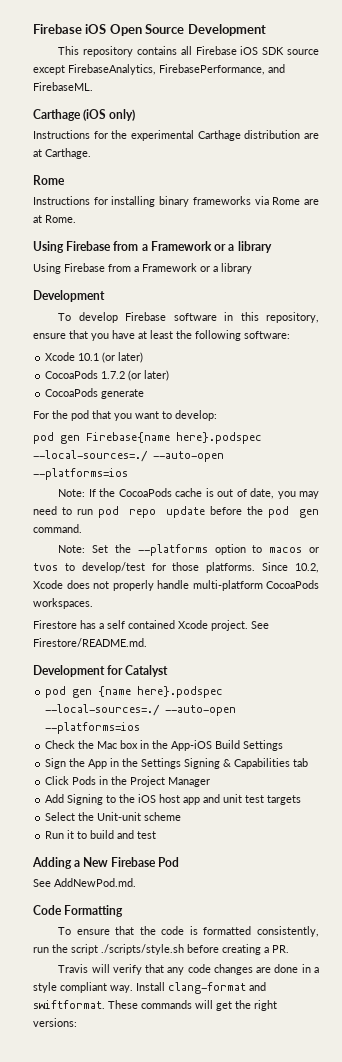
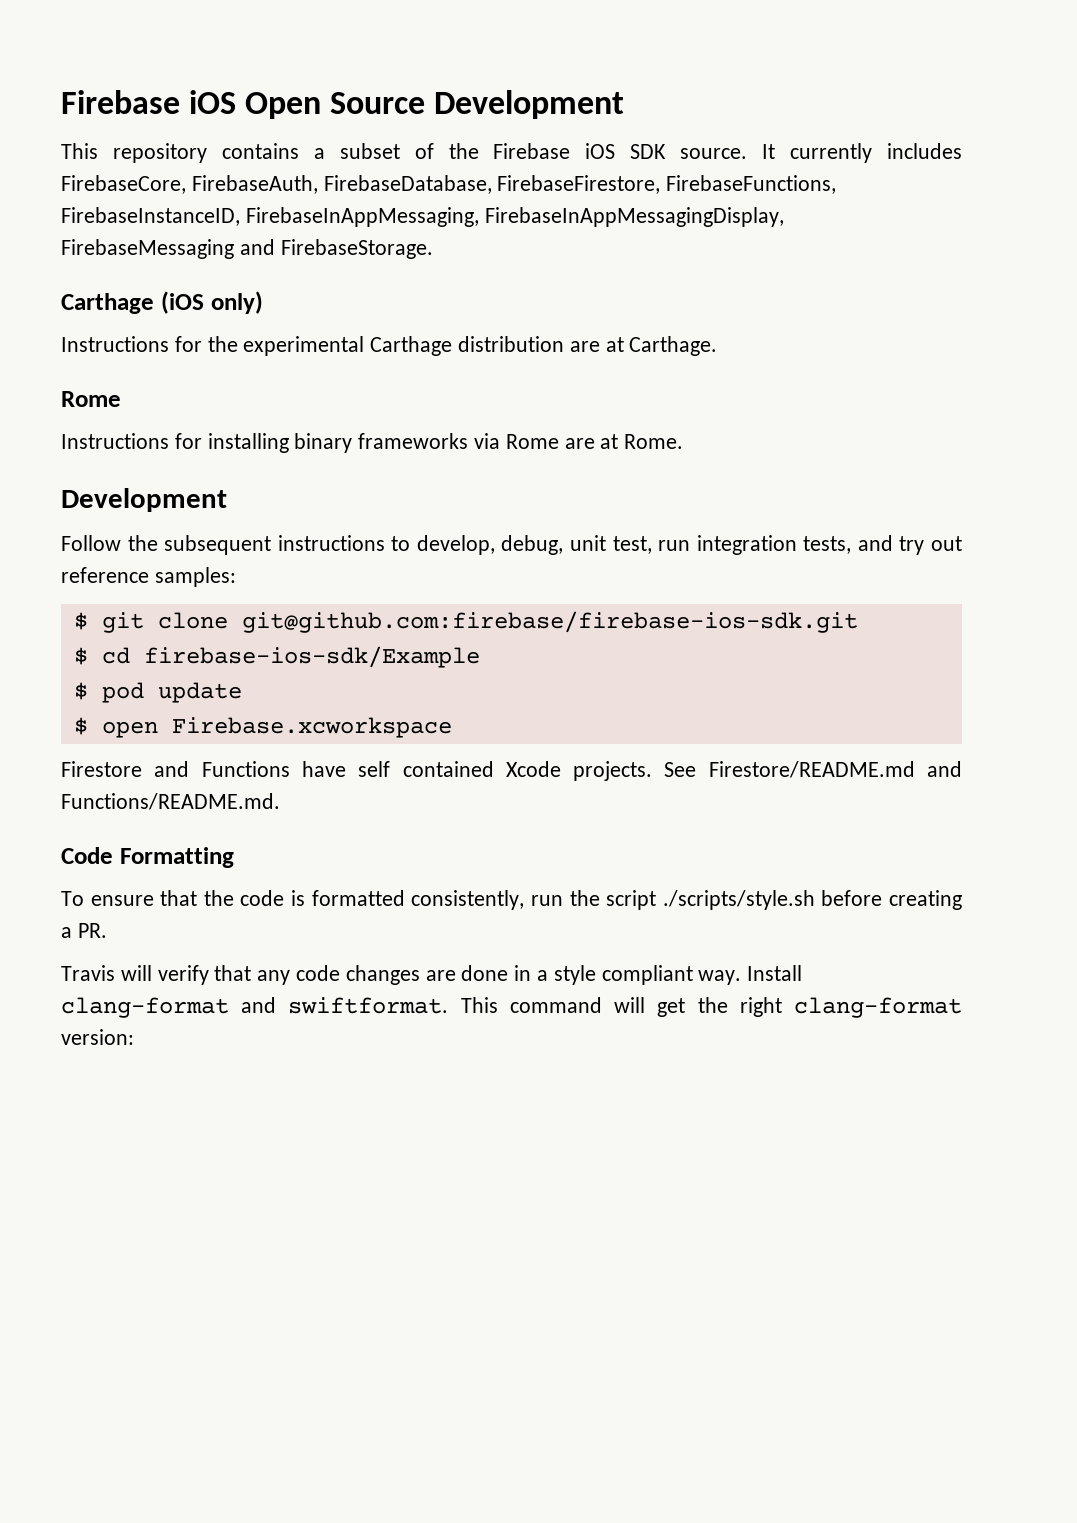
[180,46,319,55] [33,64,285,75] [33,82,93,91] all Firebase iOS SDK source except FirebaseAnalytics, FirebasePerformance, and FirebaseML. -> [313,143,962,163] [61,175,837,194] [61,207,784,227] [61,239,433,259] a subset of the Firebase iOS SDK source. It currently includes FirebaseCore, FirebaseAuth, FirebaseDatabase, FirebaseFirestore, FirebaseFunctions, FirebaseInstanceID, FirebaseInAppMessaging, FirebaseInAppMessagingDisplay, FirebaseMessaging and FirebaseStorage.
[33,241,272,253] [33,263,252,274] [33,290,105,302] [58,312,319,323] [33,330,290,341] [45,352,144,363] [45,370,170,381] [45,388,145,399] [33,410,217,421] [33,432,262,444] [33,450,224,462] [33,468,128,480] [58,488,319,499] [33,506,319,518] [33,524,82,533] [58,544,319,556] [33,562,319,573] [33,580,319,591] [33,598,93,609] [33,620,269,631] [33,638,147,647] [33,665,169,677] [45,686,224,698] [45,704,237,716] [45,722,141,734] [45,740,284,751] [45,758,309,769] [45,776,211,787] [45,794,302,805] [45,812,182,821] [45,830,157,839] [32,857,180,869] [33,878,136,887] Using Firebase from a Framework or a library // Using Firebase from a Framework or a library // Development // To develop Firebase software in this repository, ensure that you have at least the following software: // Xcode 10.1 (or later) // CocoaPods 1.7.2 (or later) // CocoaPods generate // For the pod that you want to develop: // pod gen Firebase{name here}.podspec --local-sources=./ --auto-open --platforms=ios // Note: If the CocoaPods cache is out of date, you may need to run pod repo update before the pod gen command. // Note: Set the --platforms option to macos or tvos to develop/test for those platforms. Since 10.2, Xcode does not properly handle multi-platform CocoaPods workspaces. // Firestore has a self contained Xcode project. See Firestore/README.md. // Development for Catalyst // pod gen {name here}.podspec --local-sources=./ --auto-open --platforms=ios // Check the Mac box in the App-iOS Build Settings // Sign the App in the Settings Signing & Capabilities tab // Click Pods in the Project Manager // Add Signing to the iOS host app and unit test targets // Select the Unit-unit scheme // Run it to build and test // Adding a New Firebase Pod // See AddNewPod.md. -> [61,488,227,512] [61,535,962,555] [61,567,236,587] [73,611,858,633] [73,646,480,668] [73,682,242,703] [73,717,452,738] [61,761,962,781] [61,793,280,810] Development // Follow the subsequent instructions to develop, debug, unit test, run integration tests, and try out reference samples: // $ git clone git@github.com:firebase/firebase-ios-sdk.git // $ cd firebase-ios-sdk/Example // $ pod update // $ open Firebase.xcworkspace // Firestore and Functions have self contained Xcode projects. See Firestore/README.md and Functions/README.md.
[108,1000,192,1009] These commands -> [460,997,602,1013] This command
[33,1018,77,1027] versions: -> [793,997,962,1018] [61,1029,134,1045] clang-format version:

